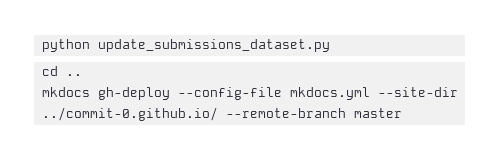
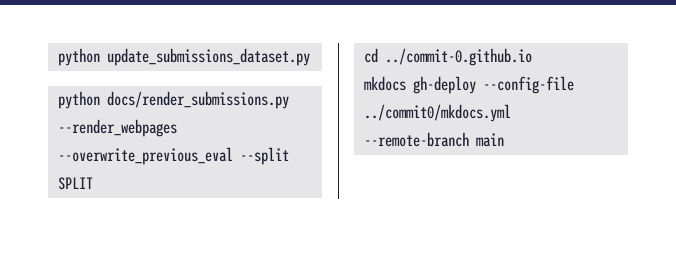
(330, 45) none -> [57,91,289,109] [57,119,177,137] [57,147,289,165] [57,177,93,190] // python docs/render_submissions.py --render_webpages --overwrite_previous_eval --split SPLIT
[65,74,82,76] .. -> [384,48,532,66] ../commit-0.github.io
[289,87,458,100] [41,107,402,121] mkdocs.yml --site-dir ../commit-0.github.io/ --remote-branch master -> [363,104,511,122] [363,132,504,147] ../commit0/mkdocs.yml --remote-branch main

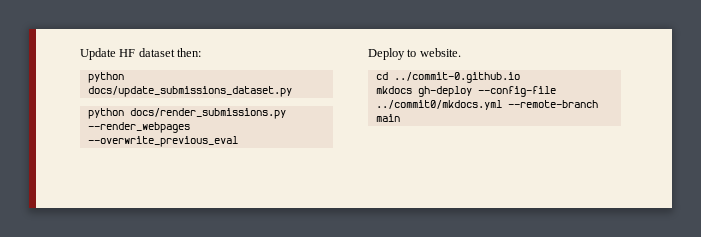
[57,48,310,66] python update_submissions_dataset.py -> [80,48,202,60] [87,72,124,83] [87,86,292,97] Update HF dataset then: // python docs/update_submissions_dataset.py
[239,147,289,165] [57,177,93,190] --split SPLIT -> [368,48,461,60] // Deploy to website.

